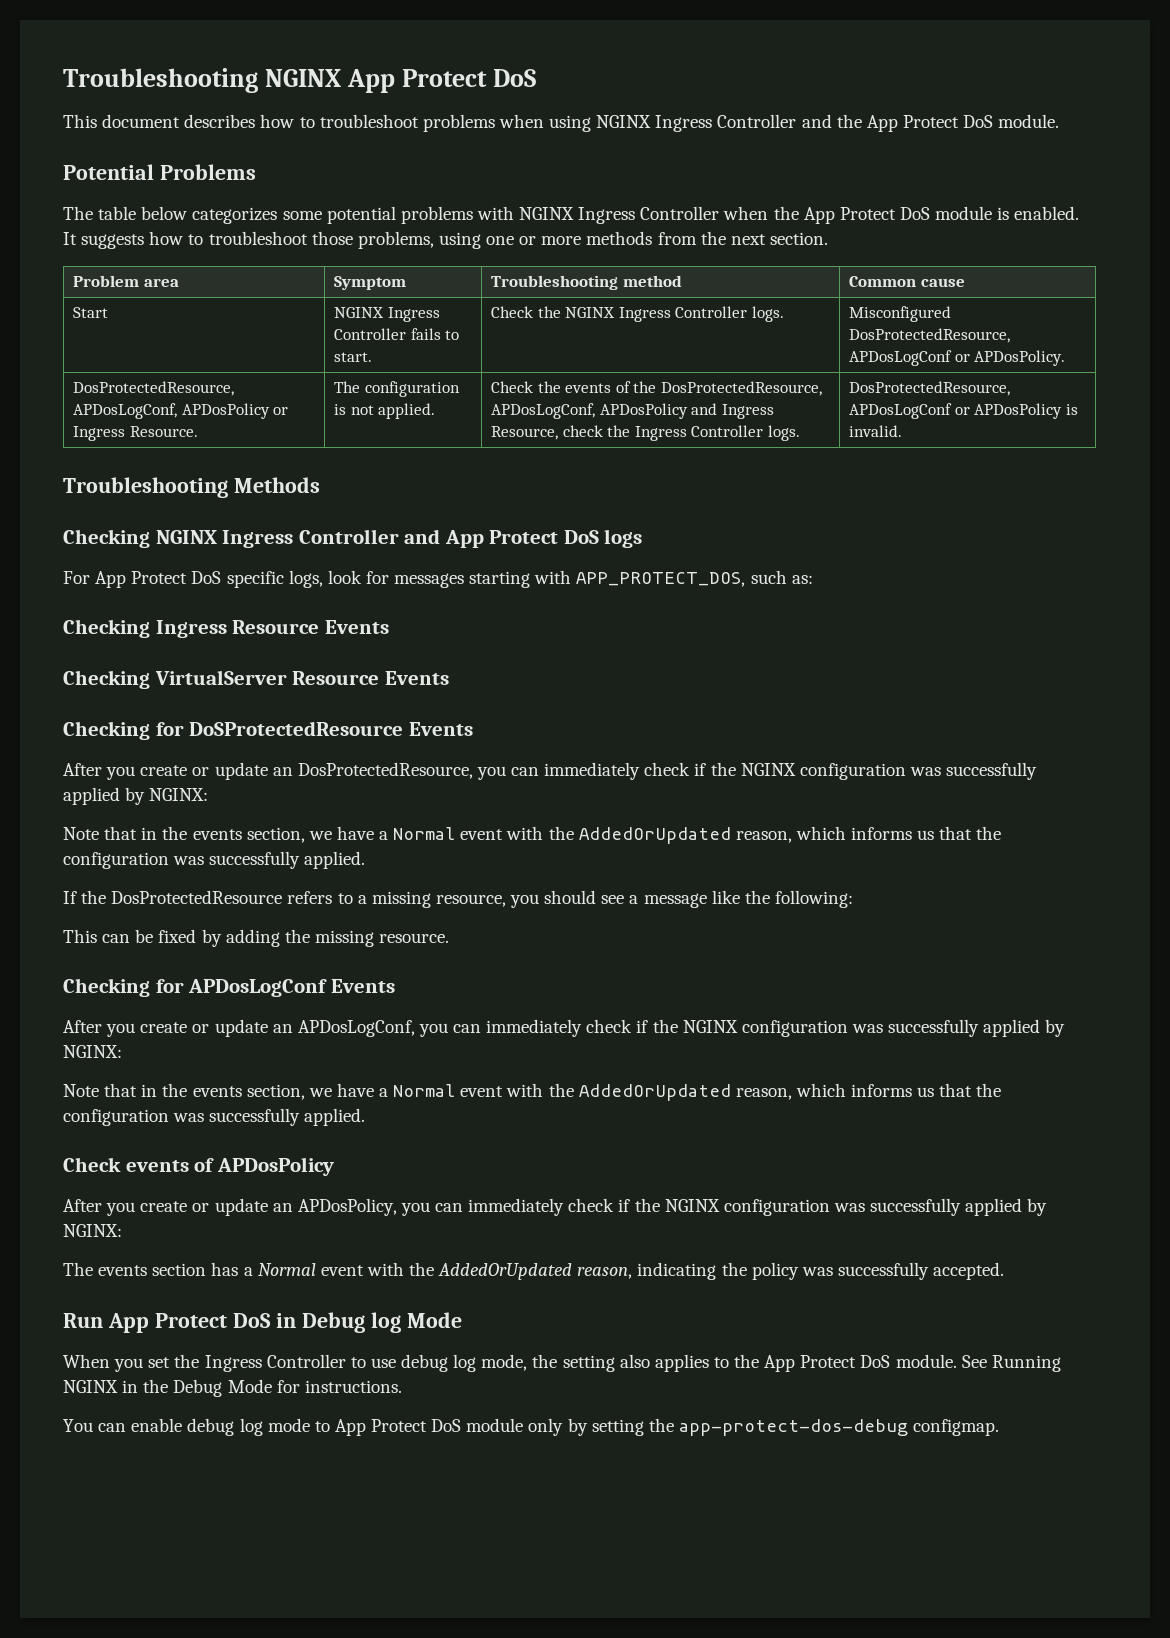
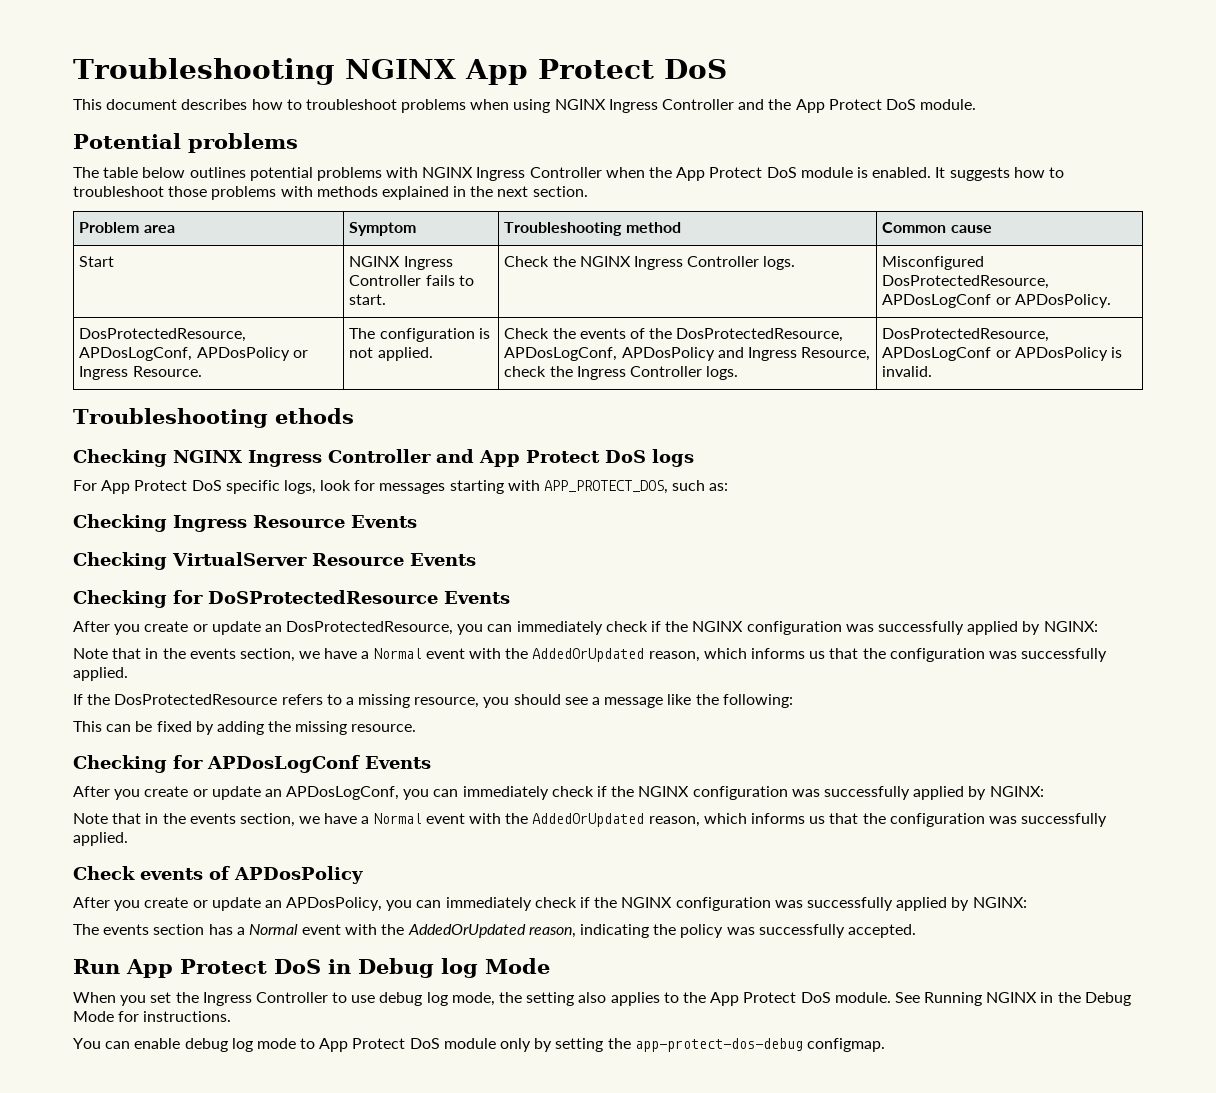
[159,164,256,180] Problems -> [188,133,298,153] problems
[192,207,322,224] categorizes some -> [189,167,246,178] outlines
[357,231,697,249] problems, using one or more methods from -> [211,186,467,200] problems with methods explained in
[233,477,320,493] Methods -> [274,408,354,424] ethods

